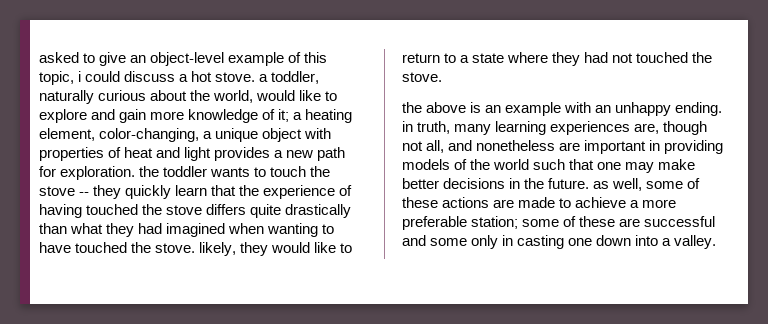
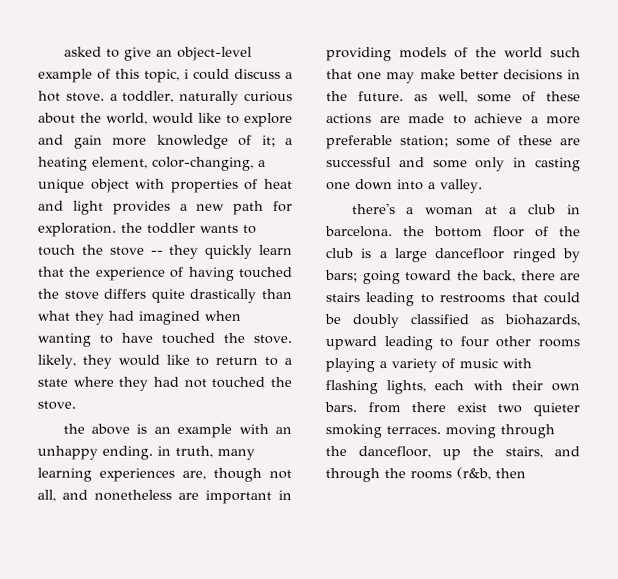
(717, 242) none -> [351,203,581,216] [325,226,581,238] [326,248,581,263] [325,270,581,285] [325,292,580,307] [324,314,580,329] [325,336,580,351] [325,358,532,373] [325,380,580,395] [324,402,580,417] [325,424,555,439] [325,446,580,461] [325,467,526,483] // there's a woman at a club in barcelona. the bottom floor of the club is a large dancefloor ringed by bars; going toward the back, there are stairs leading to restrooms that could be doubly classified as biohazards, upward leading to four other rooms playing a variety of music with flashing lights, each with their own bars. from there exist two quieter smoking terraces. moving through the dancefloor, up the stairs, and through the rooms (r&b, then

